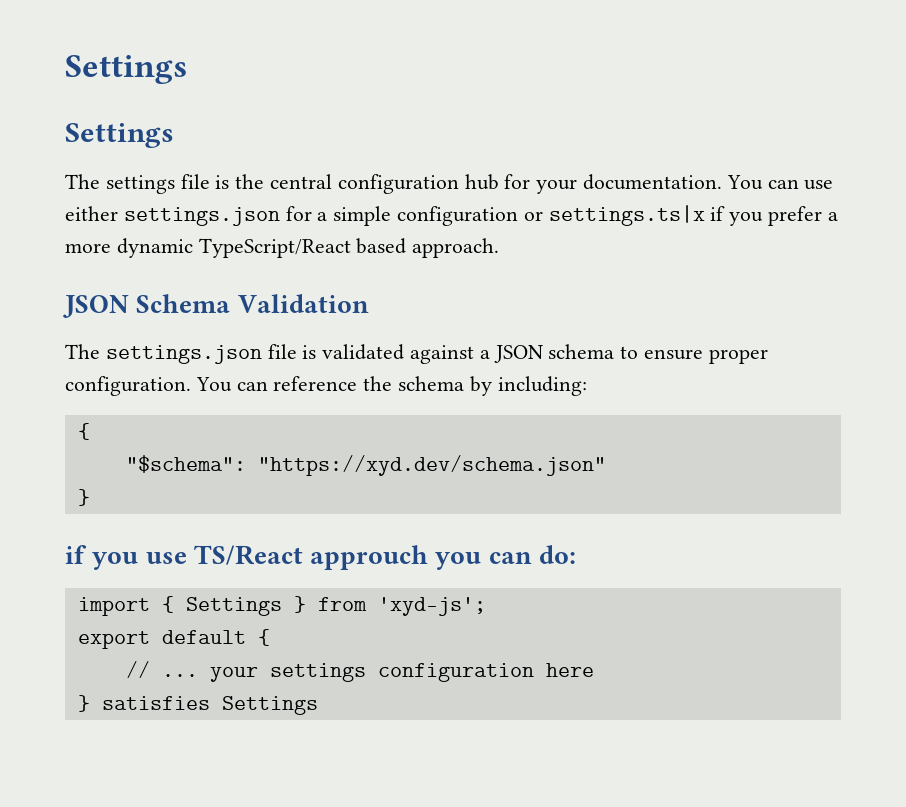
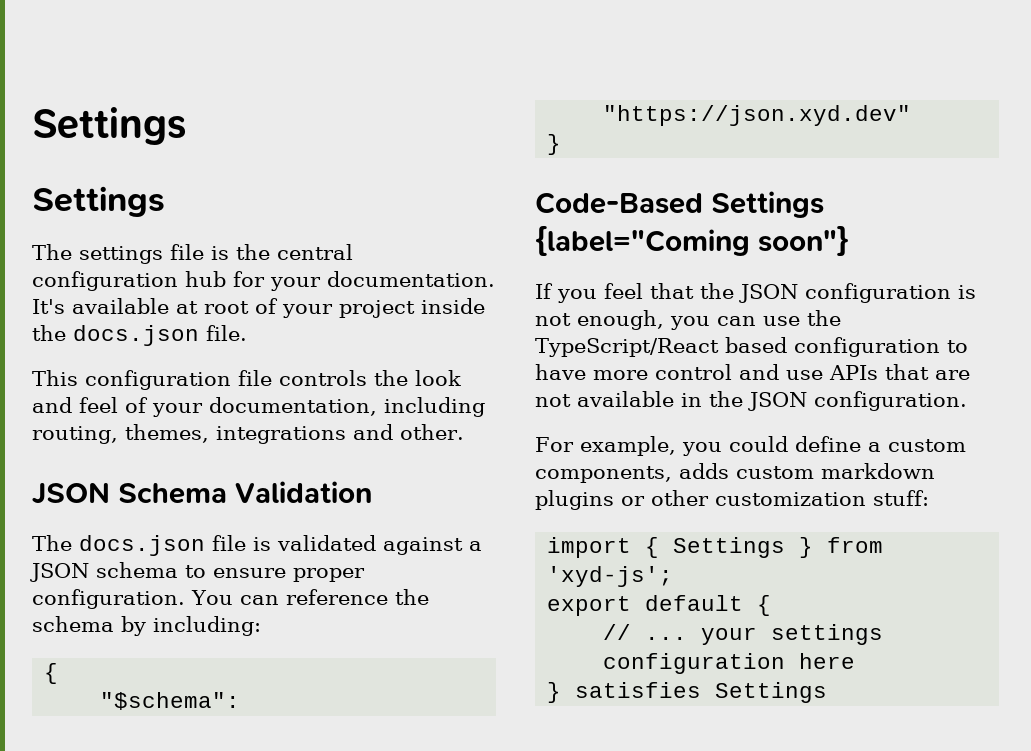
[726,175,834,190] [65,205,838,226] [65,238,500,258] You can use either settings.json for a simple configuration or settings.ts|x if you prefer a more dynamic TypeScript/React based approach. -> [32,298,485,318] [32,325,247,346] [32,370,461,390] [32,397,485,417] [32,424,464,444] It's available at root of your project inside the docs.json file. // This configuration file controls the look and feel of your documentation, including routing, themes, integrations and other.
[105,345,262,364] settings.json -> [79,535,205,556] docs.json
[257,455,606,476] "https://xyd.dev/schema.json" -> [603,105,912,126] "https://json.xyd.dev"
[65,545,577,570] if you use TS/React approuch you can do: -> [535,191,824,218] [535,226,849,256] [535,283,976,303] [535,310,841,330] [535,337,968,357] [535,364,970,380] [535,391,967,411] [535,436,966,456] [535,463,935,483] [535,490,929,510] Code-Based Settings {label="Coming soon"} // If you feel that the JSON configuration is not enough, you can use the TypeScript/React based configuration to have more control and use APIs that are not available in the JSON configuration. // For example, you could define a custom components, adds custom markdown plugins or other customization stuff:

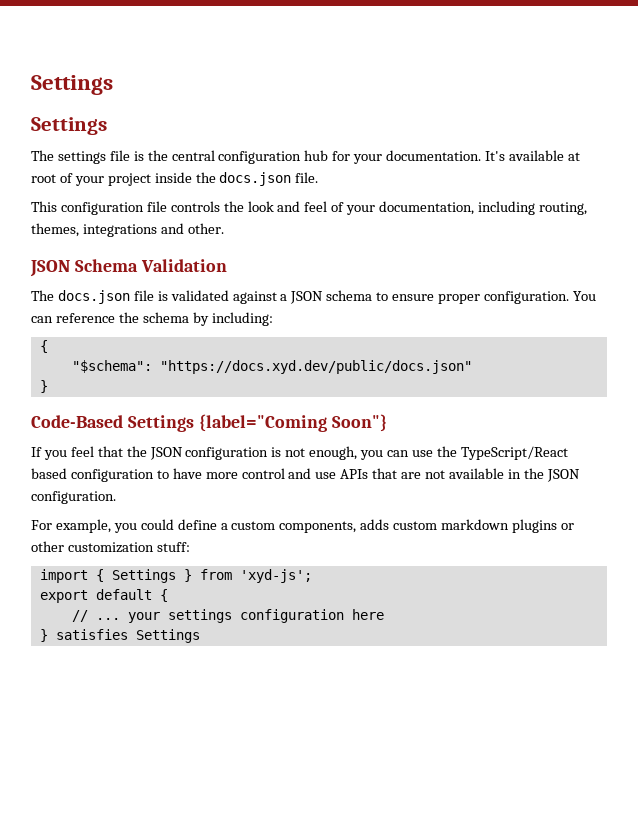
[603,105,912,126] "https://json.xyd.dev" -> [159,360,472,374] "https://docs.xyd.dev/public/docs.json"
[758,226,849,256] soon"} -> [331,414,387,432] Soon"}

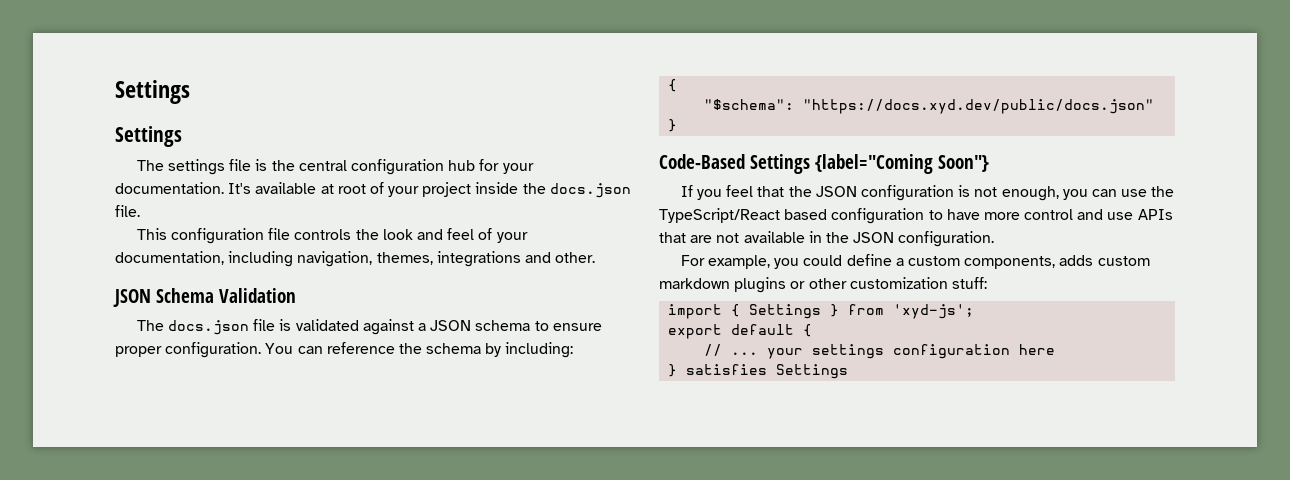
[538,202,587,215] routing, -> [297,251,373,267] navigation,

